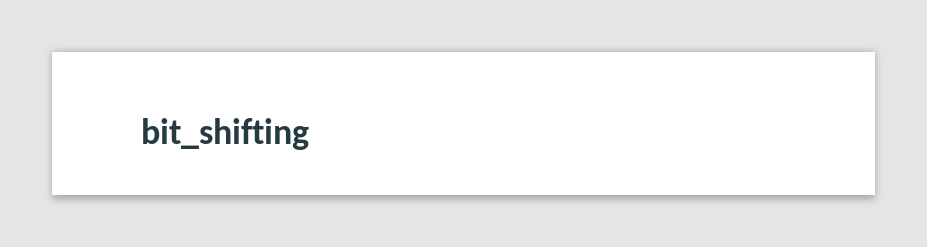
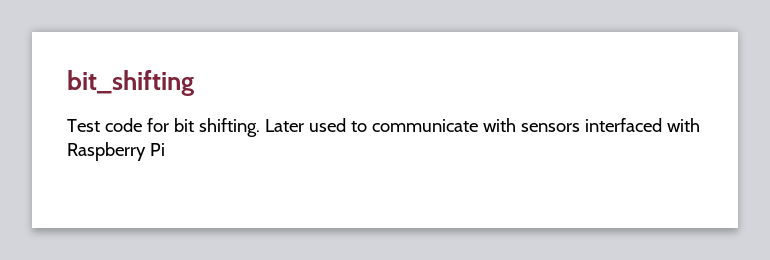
(309, 134) none -> [67,118,700,137] [67,142,165,161] // Test code for bit shifting. Later used to communicate with sensors interfaced with Raspberry Pi

